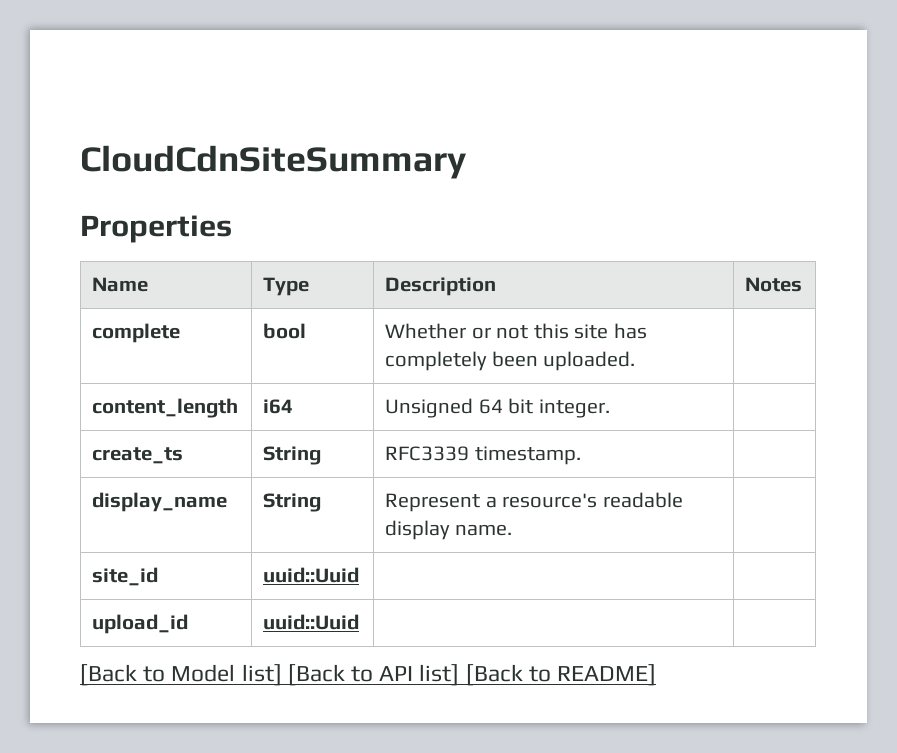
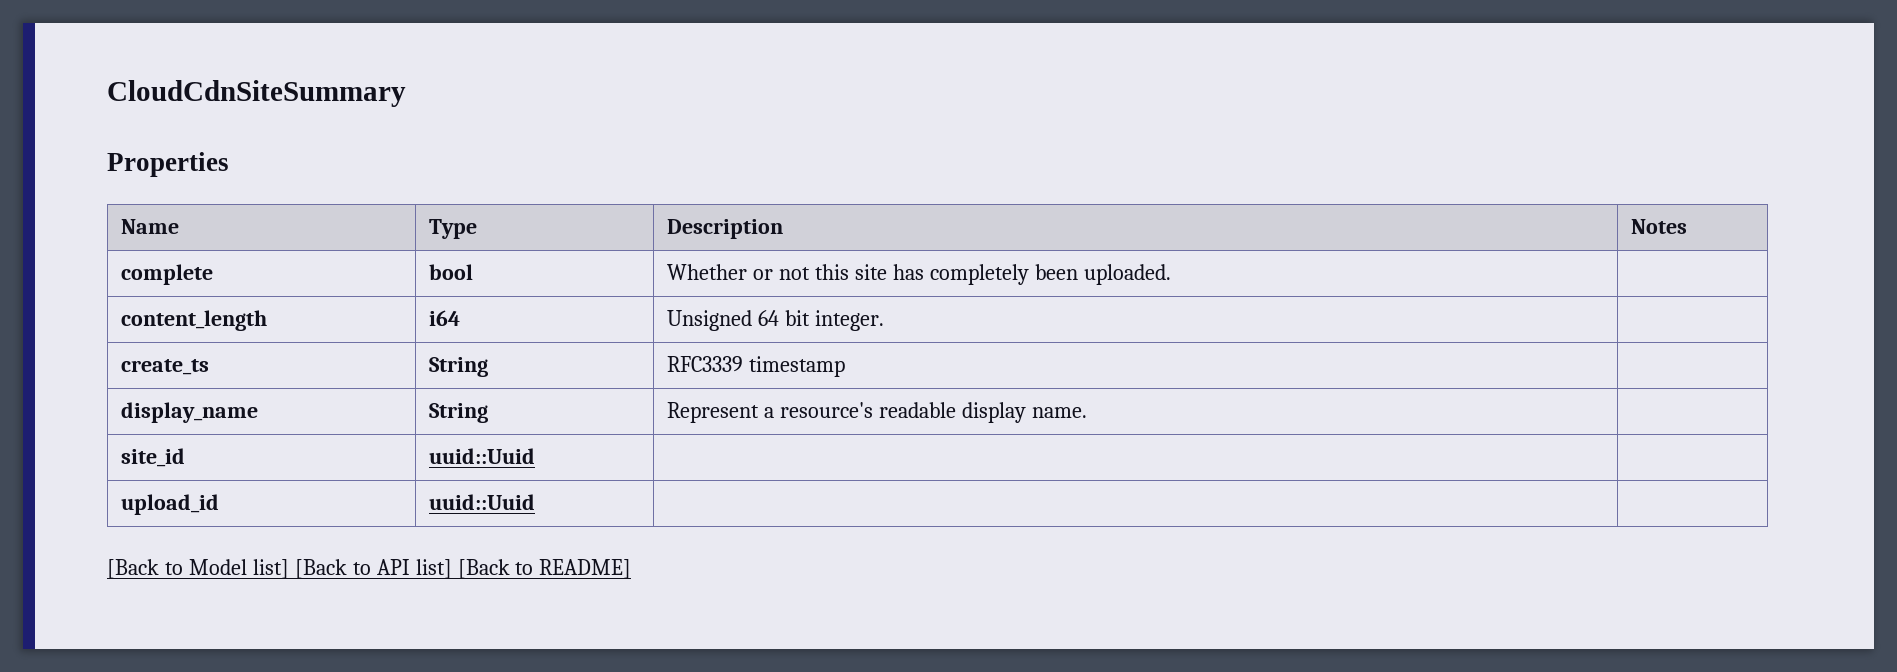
[474,446,581,465] timestamp. -> [748,356,845,377] timestamp

